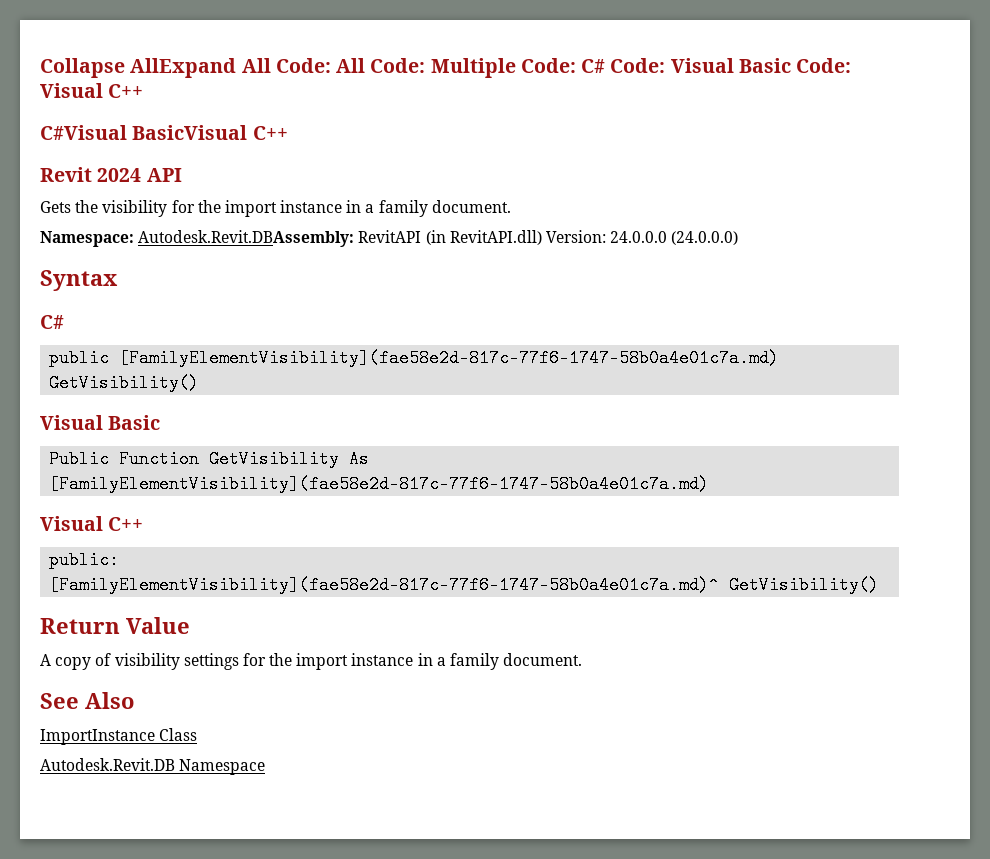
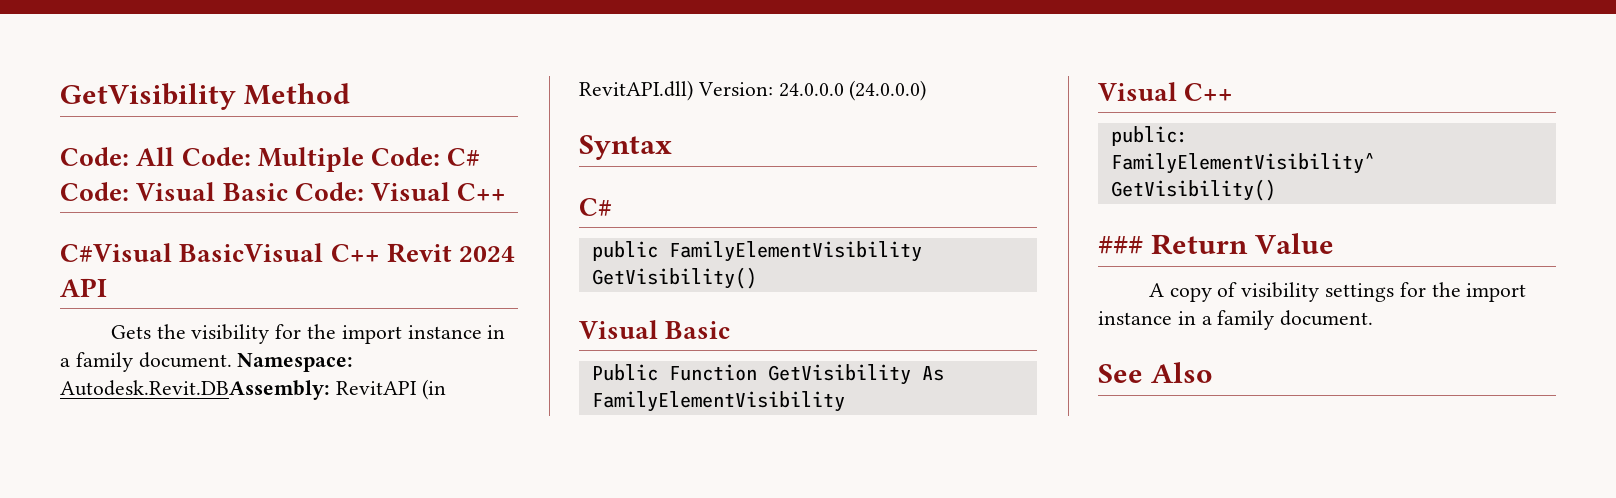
[40,58,271,78] Collapse AllExpand All -> [60,83,351,110] GetVisibility Method //
(288, 133) // -> (380, 253) none
(511, 206) // -> (232, 360) none
[119,349,780,367] [FamilyElementVisibility](fae58e2d-817c-77f6-1747-58b0a4e01c7a.md) -> [668,241,922,262] FamilyElementVisibility
[49,475,710,493] [FamilyElementVisibility](fae58e2d-817c-77f6-1747-58b0a4e01c7a.md) -> [591,391,845,412] FamilyElementVisibility
[49,576,880,594] [FamilyElementVisibility](fae58e2d-817c-77f6-1747-58b0a4e01c7a.md)^ GetVisibility() // -> [1110,153,1375,174] [1110,179,1276,201] [1098,236,1143,254] FamilyElementVisibility^ GetVisibility() // ###
[40,728,198,745] [40,758,266,775] // ImportInstance Class // Autodesk.Revit.DB Namespace -> (1214, 372) none

